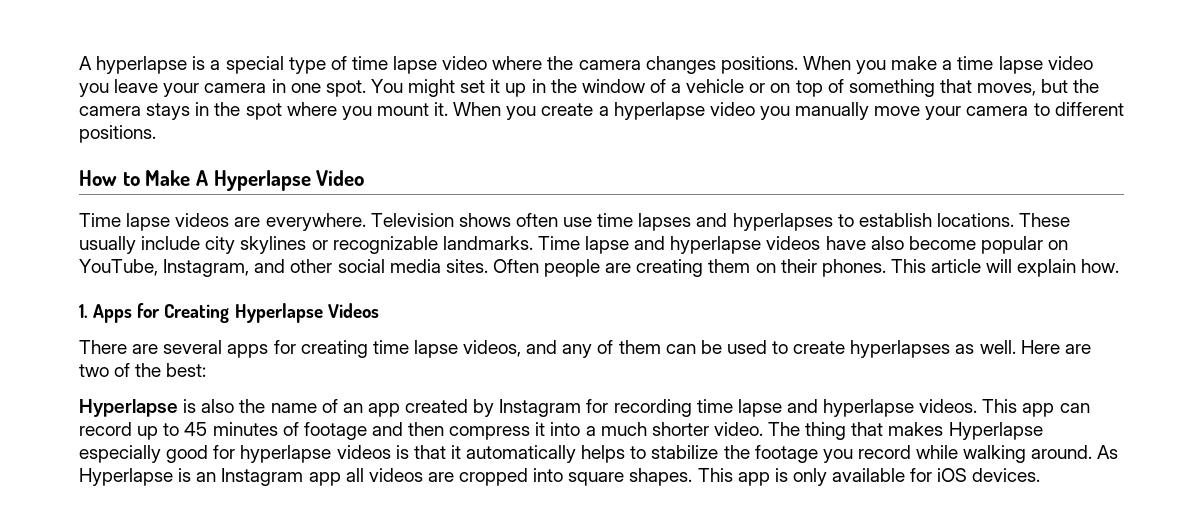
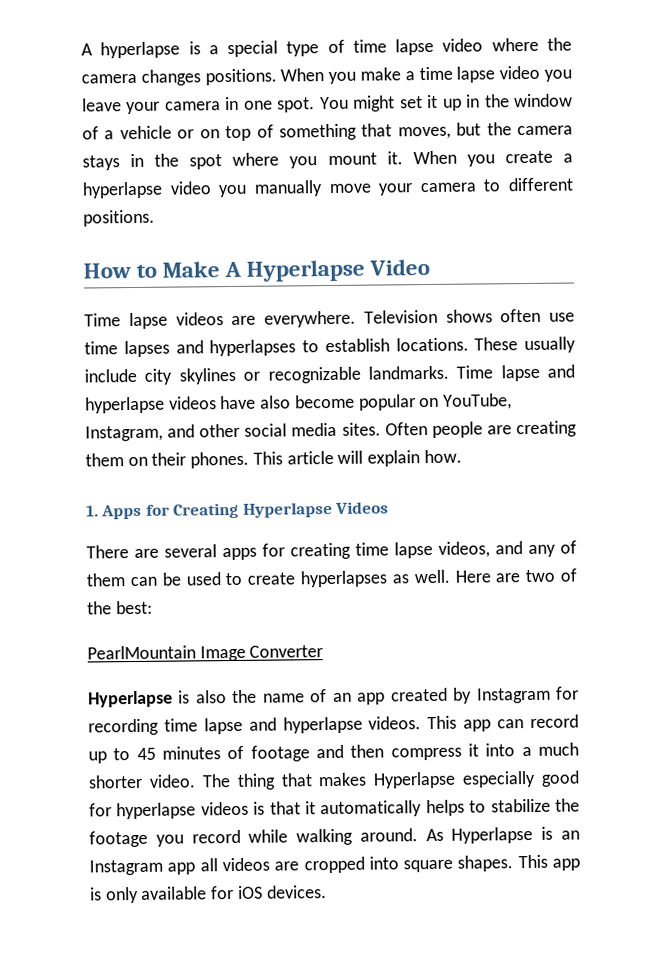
(207, 370) none -> [87,645,324,662] // PearlMountain Image Converter

